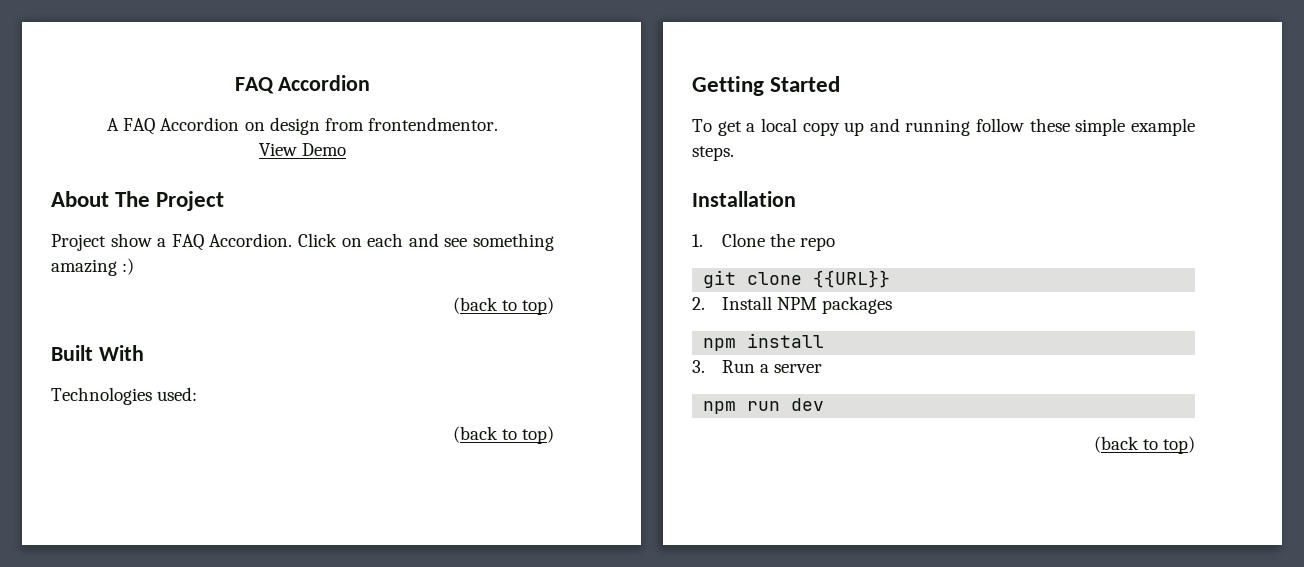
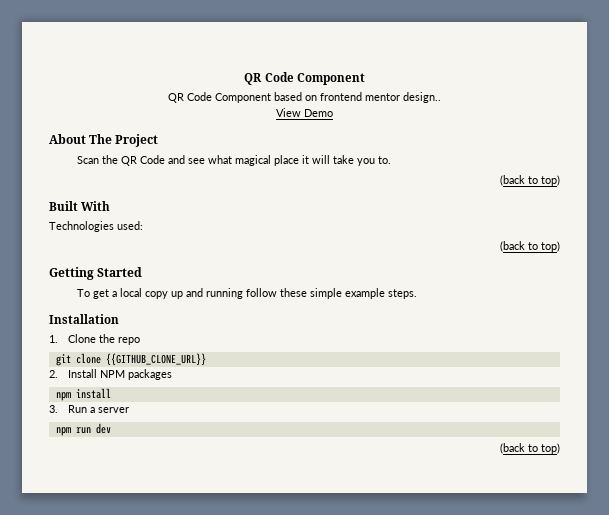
[234,75,371,94] [107,117,498,135] FAQ Accordion // A FAQ Accordion on design from frontendmentor. -> [244,72,365,85] [168,92,441,103] QR Code Component // QR Code Component based on frontend mentor design..
[51,233,555,251] [51,258,135,276] Project show a FAQ Accordion. Click on each and see something amazing :) -> [77,155,392,166] Scan the QR Code and see what magical place it will take you to.
[813,270,891,288] {{URL}} -> [105,353,206,366] {{GITHUB_CLONE_URL}}

